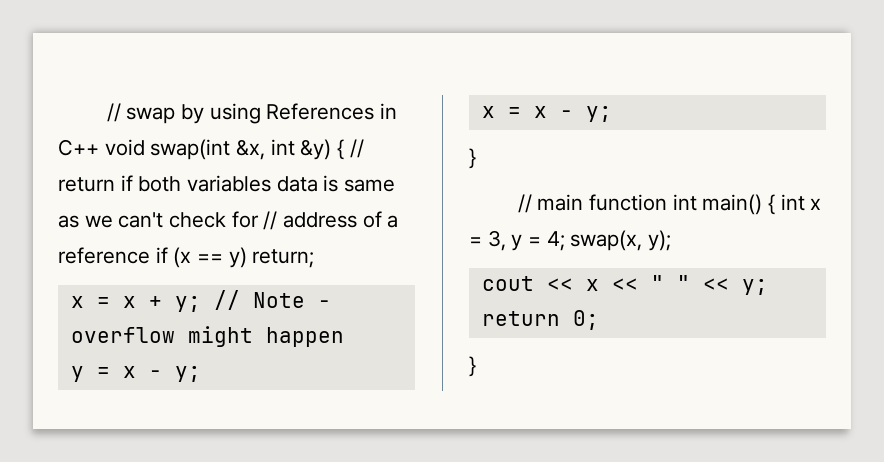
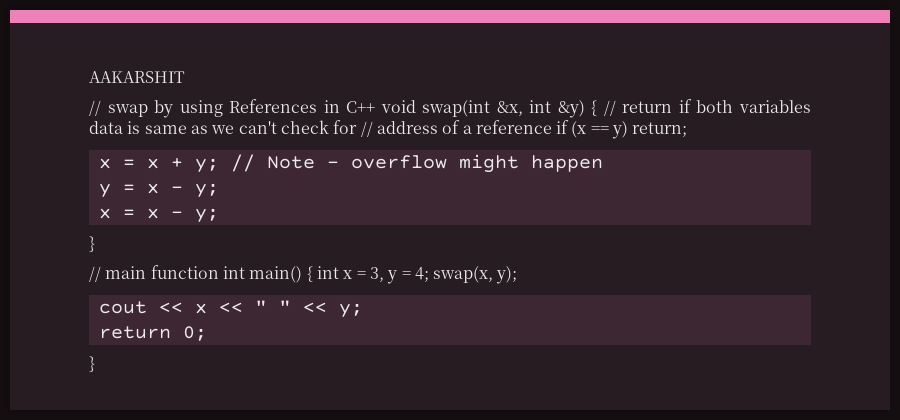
(106, 112) none -> [89,71,185,83] AAKARSHIT //

